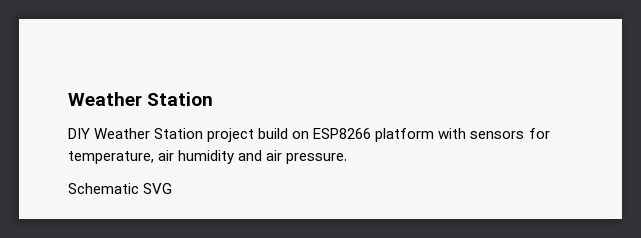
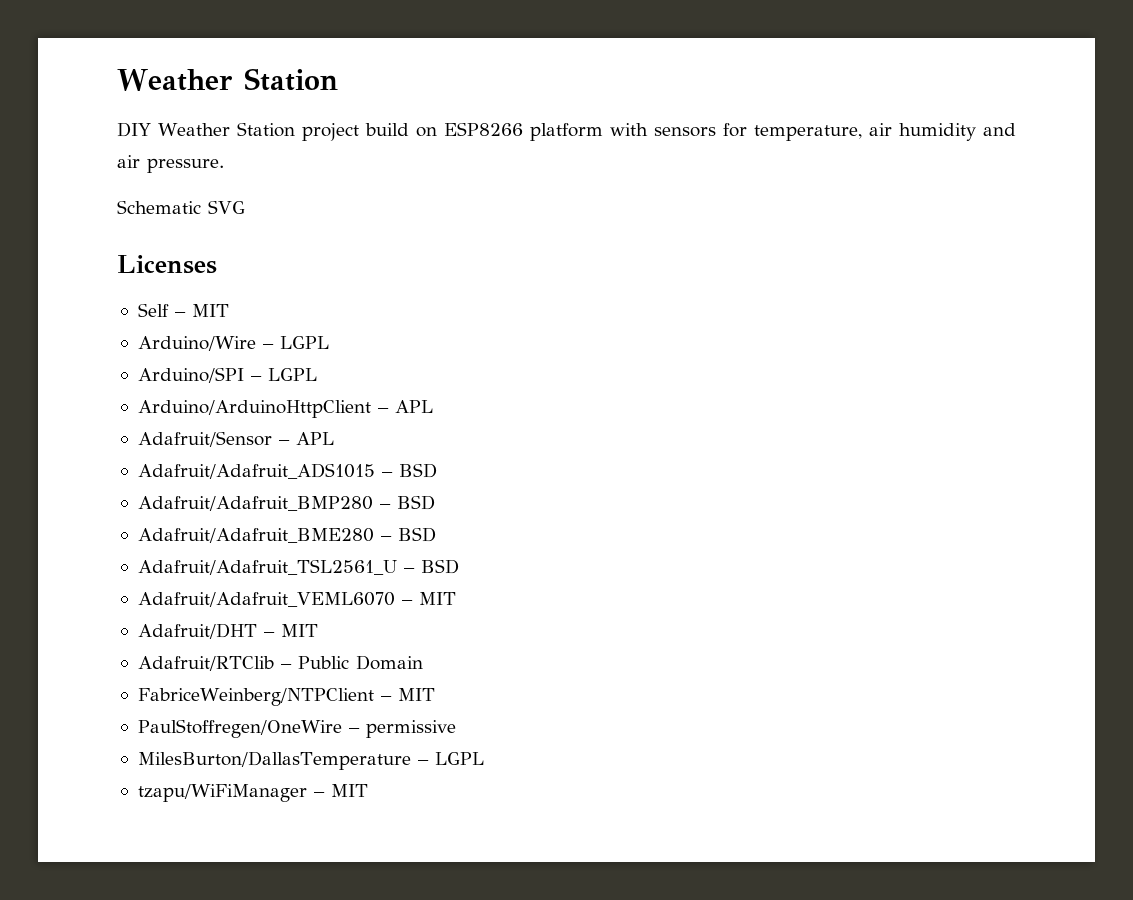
(173, 188) none -> [117,255,217,274] [137,303,229,317] [137,336,329,351] [137,367,317,383] [137,400,433,418] [137,431,334,447] [137,463,437,479] [137,495,435,511] [137,527,436,543] [137,559,459,575] [137,592,456,607] [137,623,318,639] [137,655,423,671] [137,688,435,706] [137,719,456,738] [137,751,484,770] [137,784,368,802] // Licenses // Self – MIT // Arduino/Wire – LGPL // Arduino/SPI – LGPL // Arduino/ArduinoHttpClient – APL // Adafruit/Sensor – APL // Adafruit/Adafruit_ADS1015 – BSD // Adafruit/Adafruit_BMP280 – BSD // Adafruit/Adafruit_BME280 – BSD // Adafruit/Adafruit_TSL2561_U – BSD // Adafruit/Adafruit_VEML6070 – MIT // Adafruit/DHT – MIT // Adafruit/RTClib – Public Domain // FabriceWeinberg/NTPClient – MIT // PaulStoffregen/OneWire – permissive // MilesBurton/DallasTemperature – LGPL // tzapu/WiFiManager – MIT

